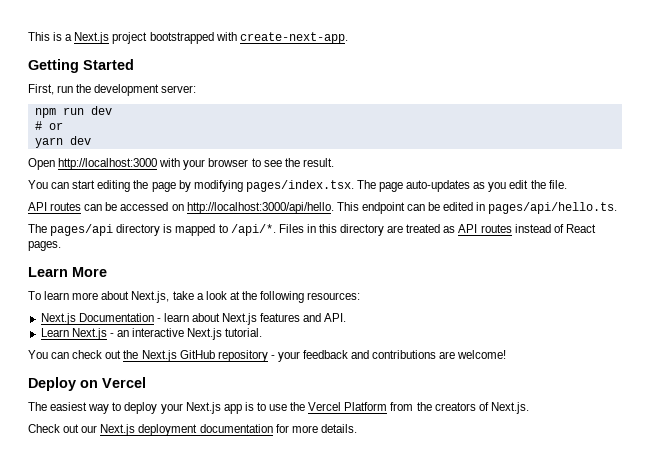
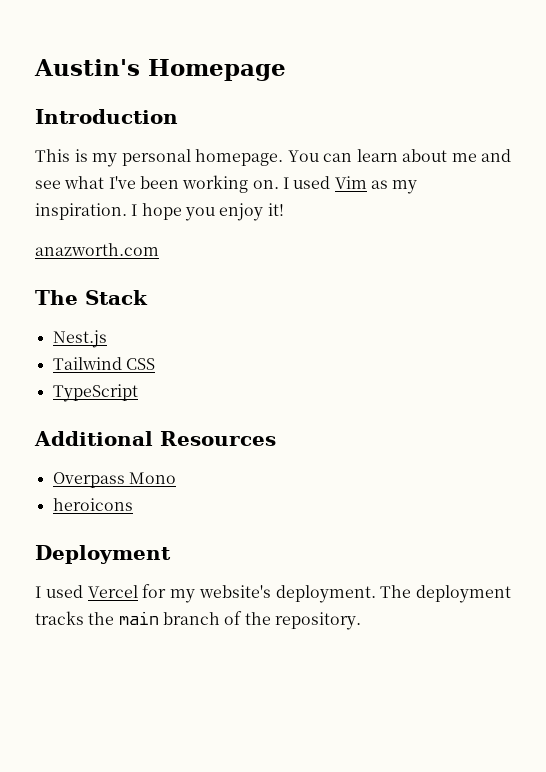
[28,32,348,44] [28,59,134,73] [28,84,197,96] [34,106,112,118] [34,121,63,130] [34,136,91,148] [28,158,334,170] [28,180,567,192] [28,202,618,214] [28,224,596,236] [28,241,61,251] [28,267,107,277] [28,291,361,303] [40,313,347,325] [40,328,263,340] [28,350,507,362] [28,377,146,391] [28,402,529,414] [28,424,357,436] This is a Next.js project bootstrapped with create-next-app. // Getting Started // First, run the development server: // npm run dev // # or // yarn dev // Open http://localhost:3000 with your browser to see the result. // You can start editing the page by modifying pages/index.tsx. The page auto-updates as you edit the file. // API routes can be accessed on http://localhost:3000/api/hello. This endpoint can be edited in pages/api/hello.ts. // The pages/api directory is mapped to /api/*. Files in this directory are treated as API routes instead of React pages. // Learn More // To learn more about Next.js, take a look at the following resources: // Next.js Documentation - learn about Next.js features and API. // Learn Next.js - an interactive Next.js tutorial. // You can check out the Next.js GitHub repository - your feedback and contributions are welcome! // Deploy on Vercel // The easiest way to deploy your Next.js app is to use the Vercel Platform from the creators of Next.js. // Check out our Next.js deployment documentation for more details. -> [34,59,286,81] [35,109,178,124] [35,149,511,167] [35,175,418,194] [35,203,284,221] [35,243,159,256] [35,290,148,305] [52,330,107,348] [52,357,155,370] [52,384,138,402] [34,431,276,446] [52,472,176,488] [52,498,133,511] [35,545,171,564] [35,584,511,603] [35,611,361,630] Austin's Homepage // Introduction // This is my personal homepage. You can learn about me and see what I've been working on. I used Vim as my inspiration. I hope you enjoy it! // anazworth.com // The Stack // Nest.js // Tailwind CSS // TypeScript // Additional Resources // Overpass Mono // heroicons // Deployment // I used Vercel for my website's deployment. The deployment tracks the main branch of the repository.

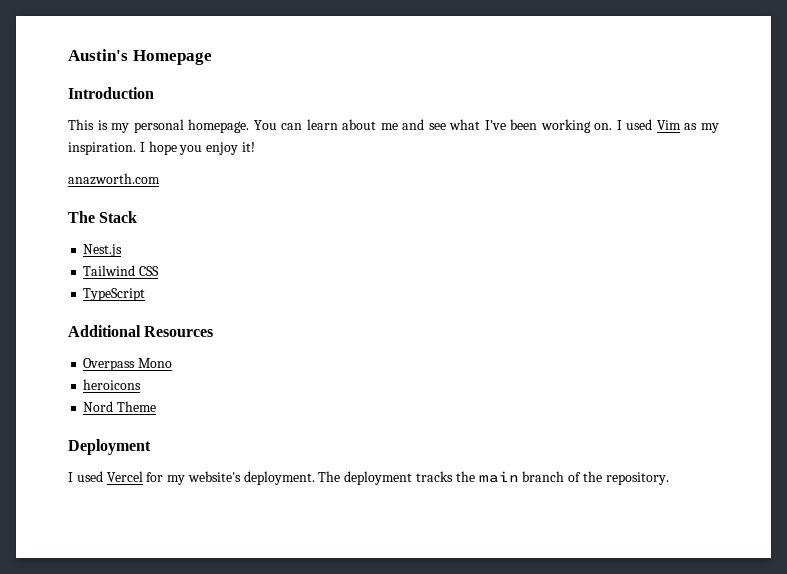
(133, 504) none -> [83,401,157,412] // Nord Theme

